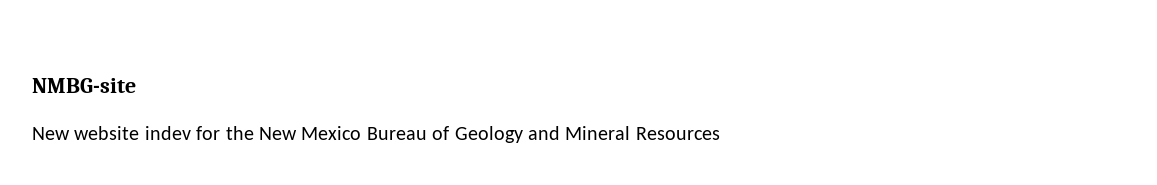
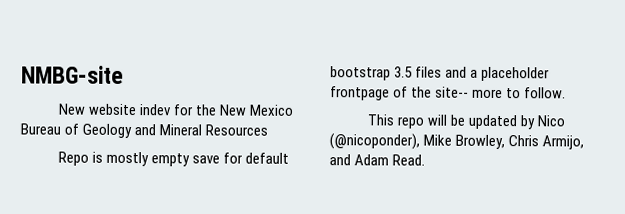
(720, 133) none -> [57,151,289,167] [330,66,551,82] [330,86,567,101] [366,114,565,130] [329,133,585,150] [329,154,426,166] // Repo is mostly empty save for default bootstrap 3.5 files and a placeholder frontpage of the site-- more to follow. // This repo will be updated by Nico (@nicoponder), Mike Browley, Chris Armijo, and Adam Read.

